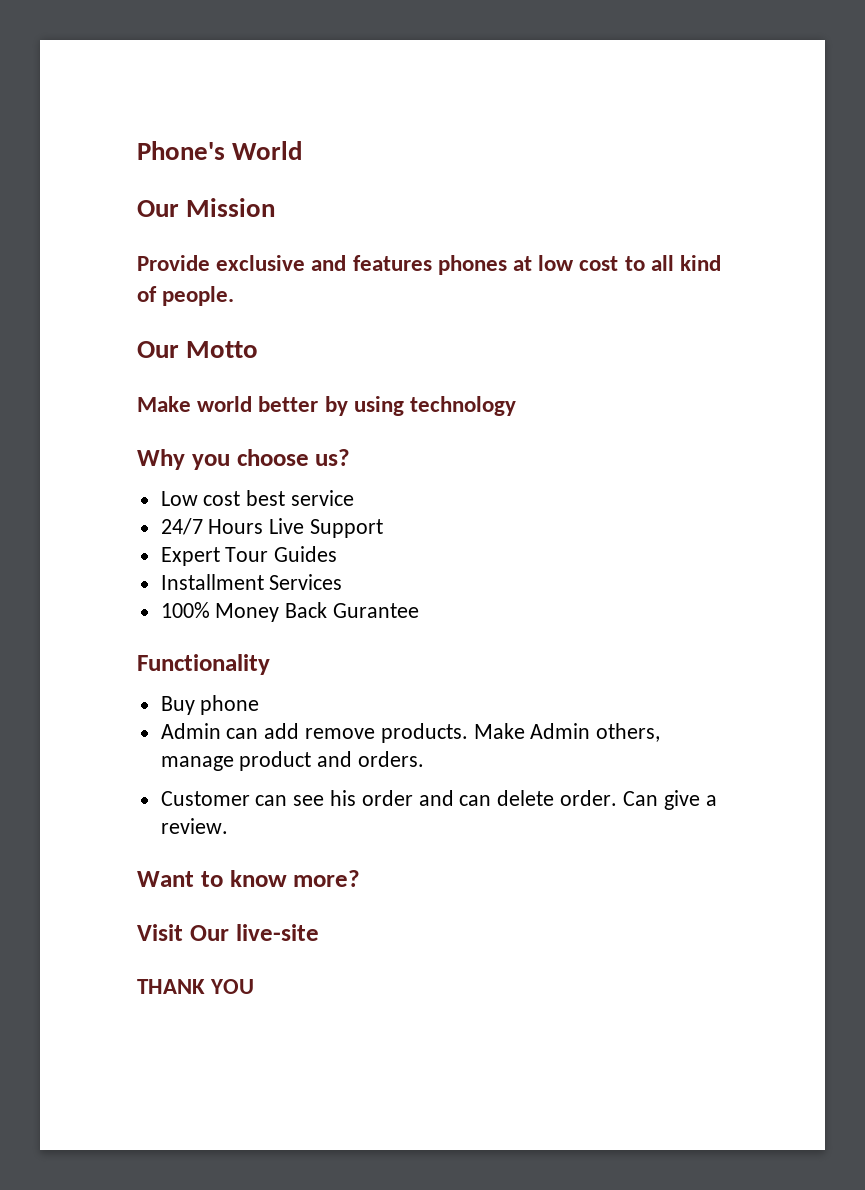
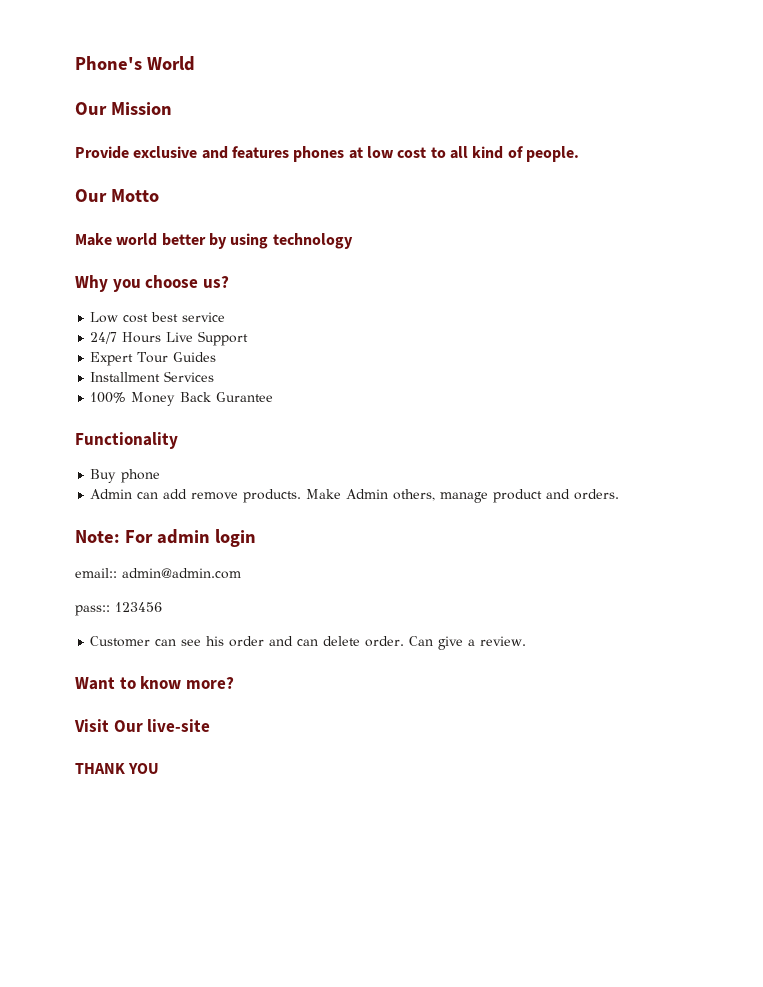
(425, 759) none -> [75,529,256,547] [75,568,241,579] [75,602,162,616] // Note: For admin login // email:: admin@admin.com // pass:: 123456

